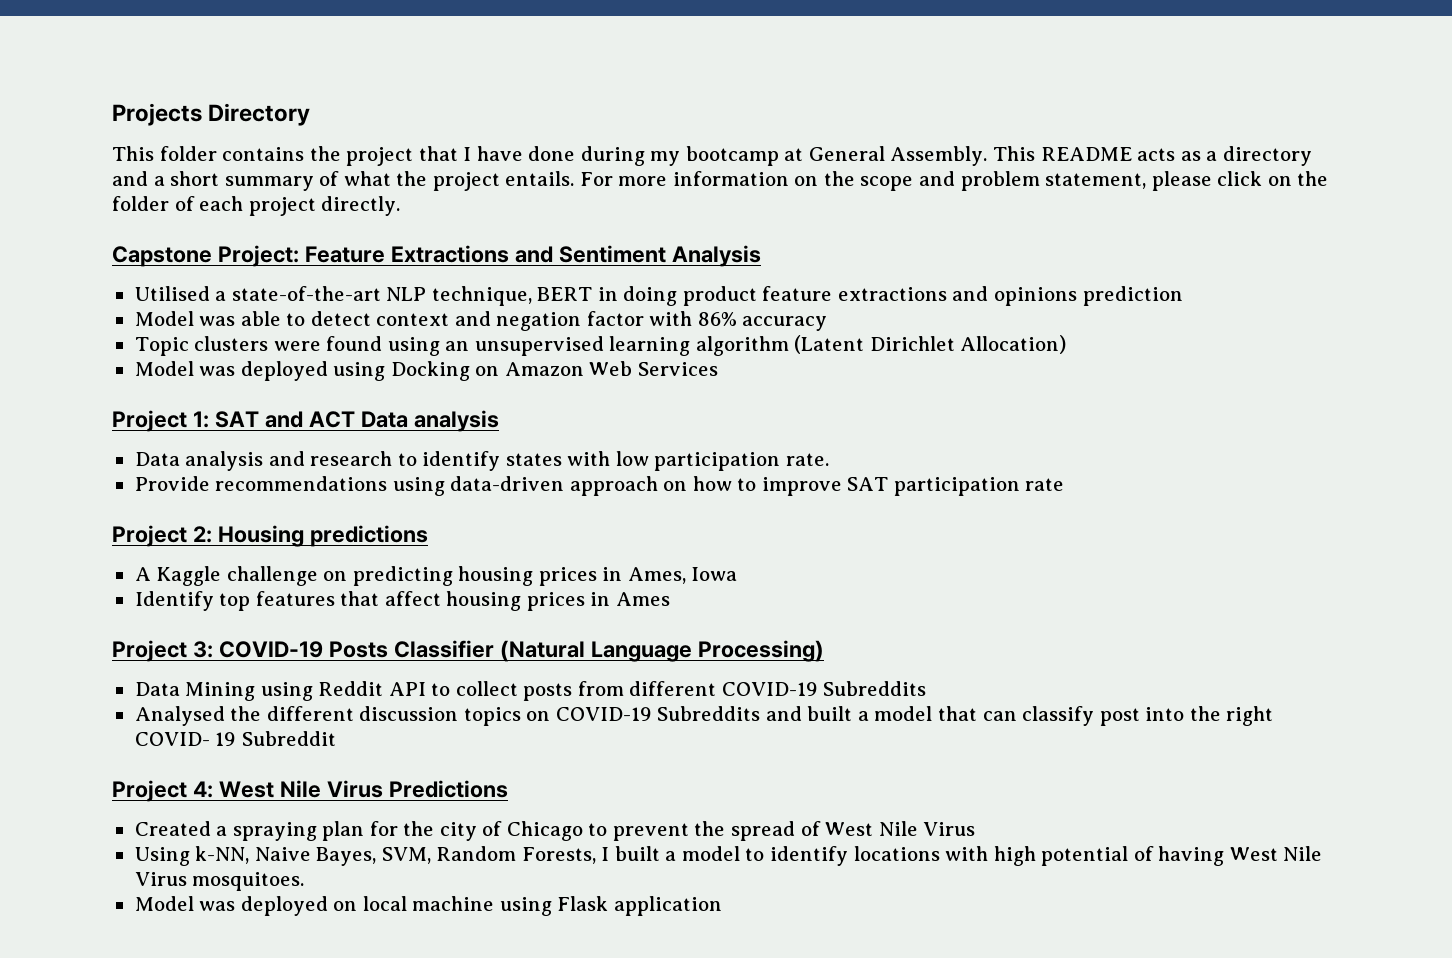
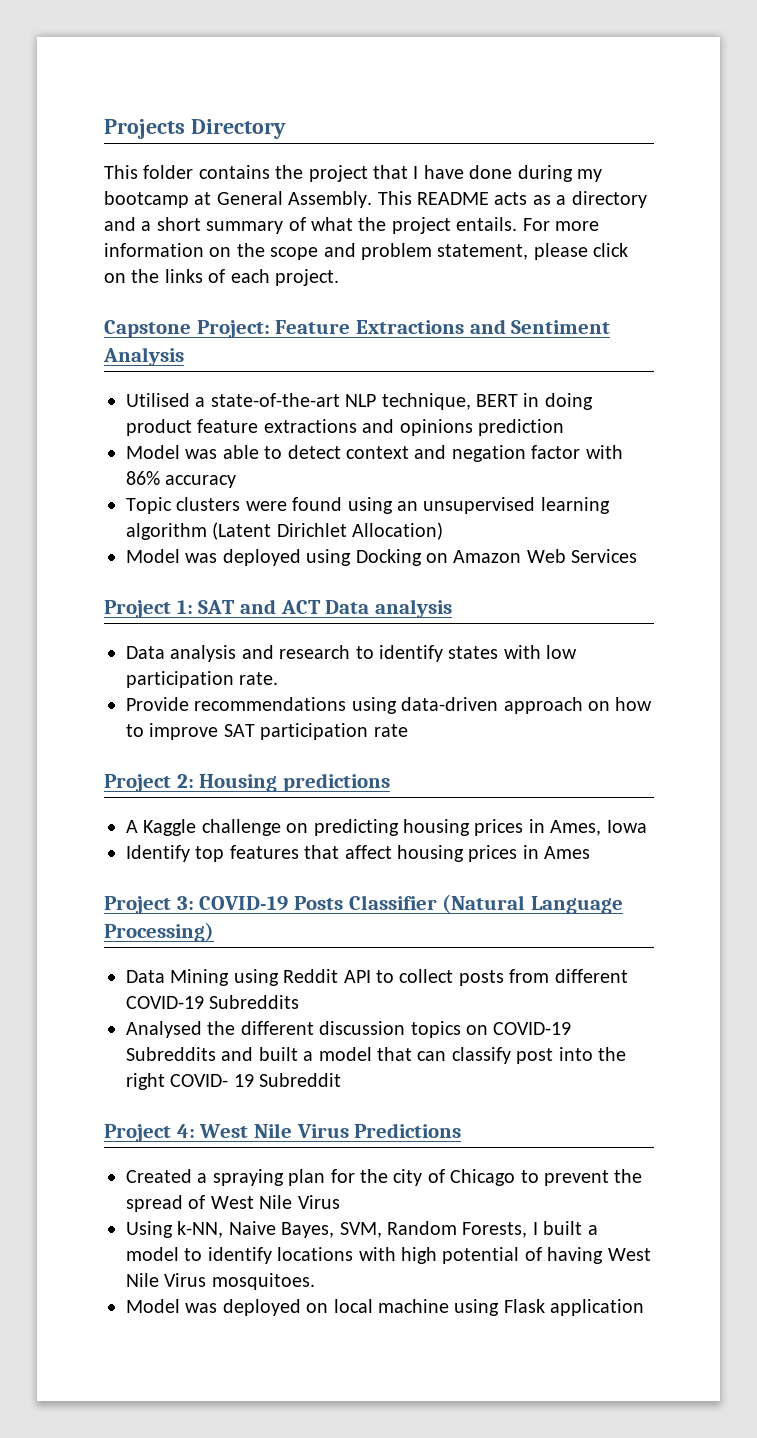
[112,196,169,211] folder -> [164,269,203,283] links
[248,196,401,216] project directly. -> [275,269,339,286] project.

